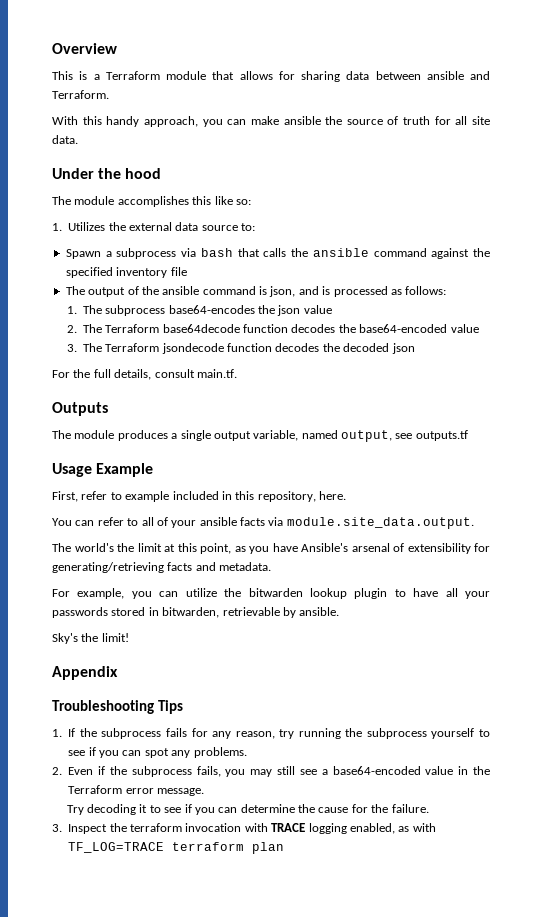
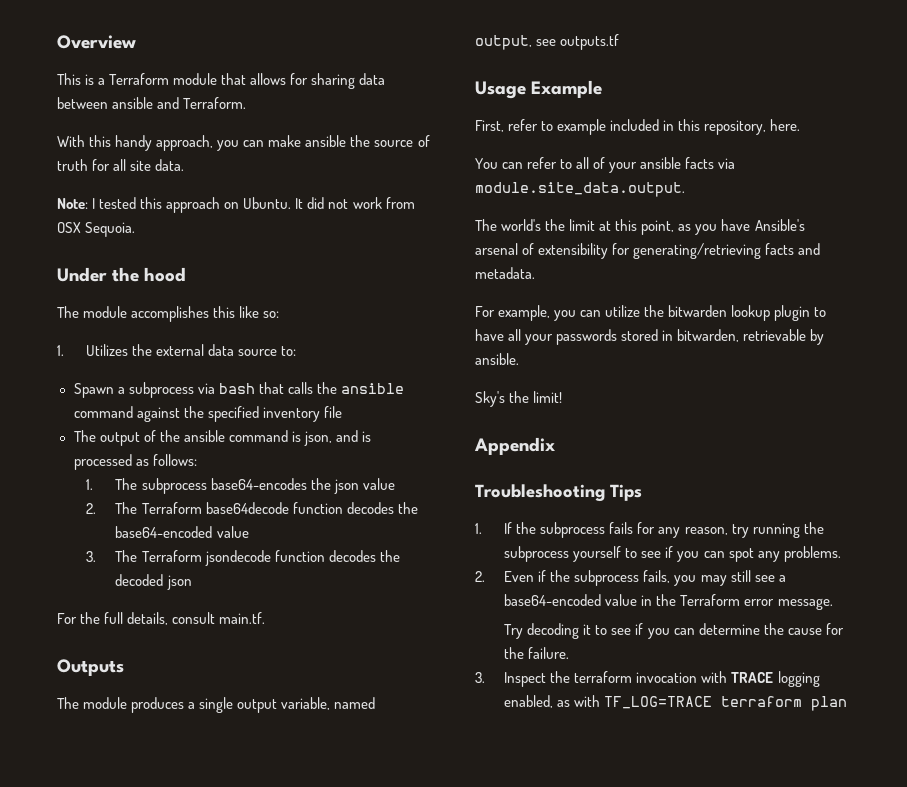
(78, 139) none -> [57,197,415,213] [57,222,136,237] // Note: I tested this approach on Ubuntu. It did not work from OSX Sequoia.

